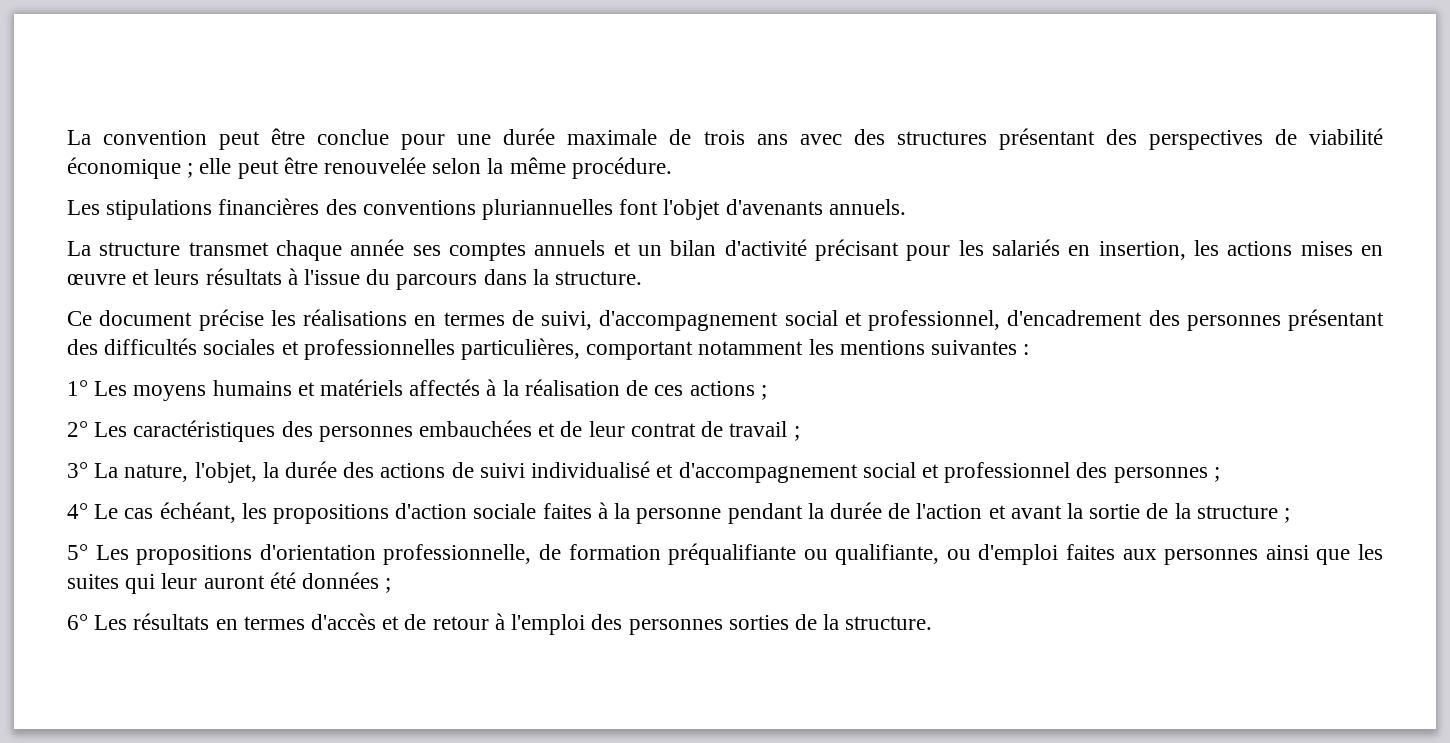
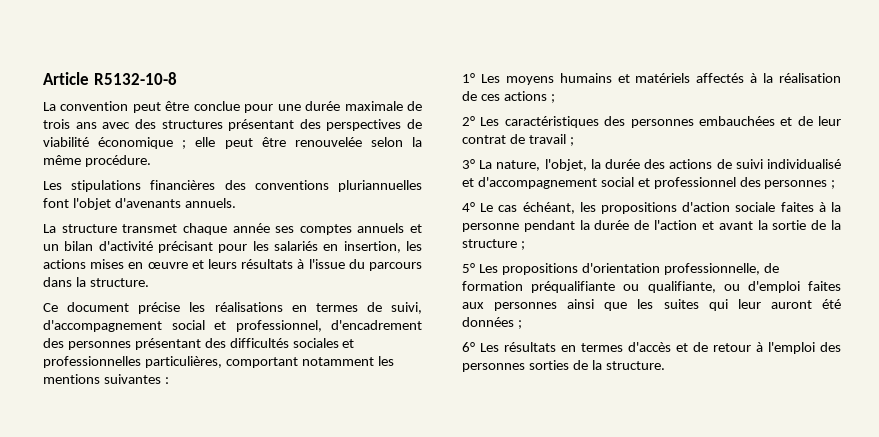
(67, 137) none -> [43,72,177,85] Article R5132-10-8 //

